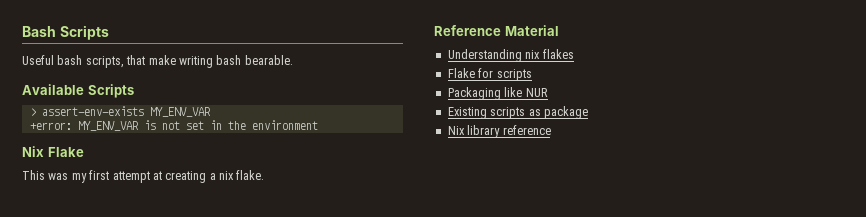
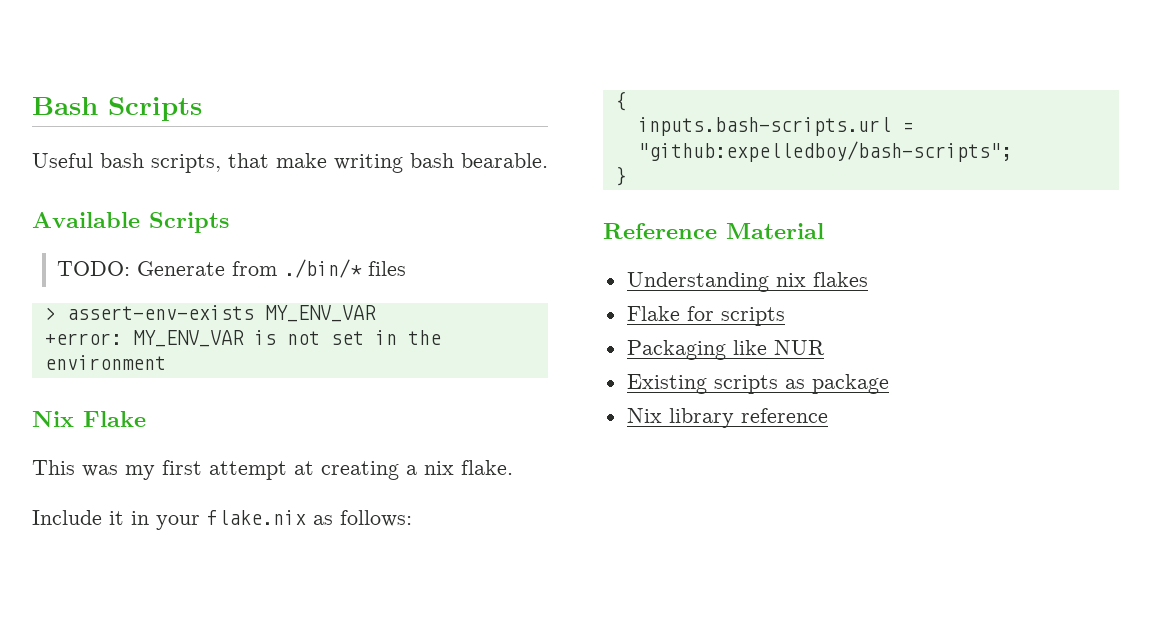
(134, 91) none -> [57,259,407,278] // TODO: Generate from ./bin/* files
(265, 175) none -> [32,510,412,530] [615,91,627,111] [637,117,913,136] [637,141,1012,162] [615,166,627,186] // Include it in your flake.nix as follows: // { // inputs.bash-scripts.url = "github:expelledboy/bash-scripts"; // }

